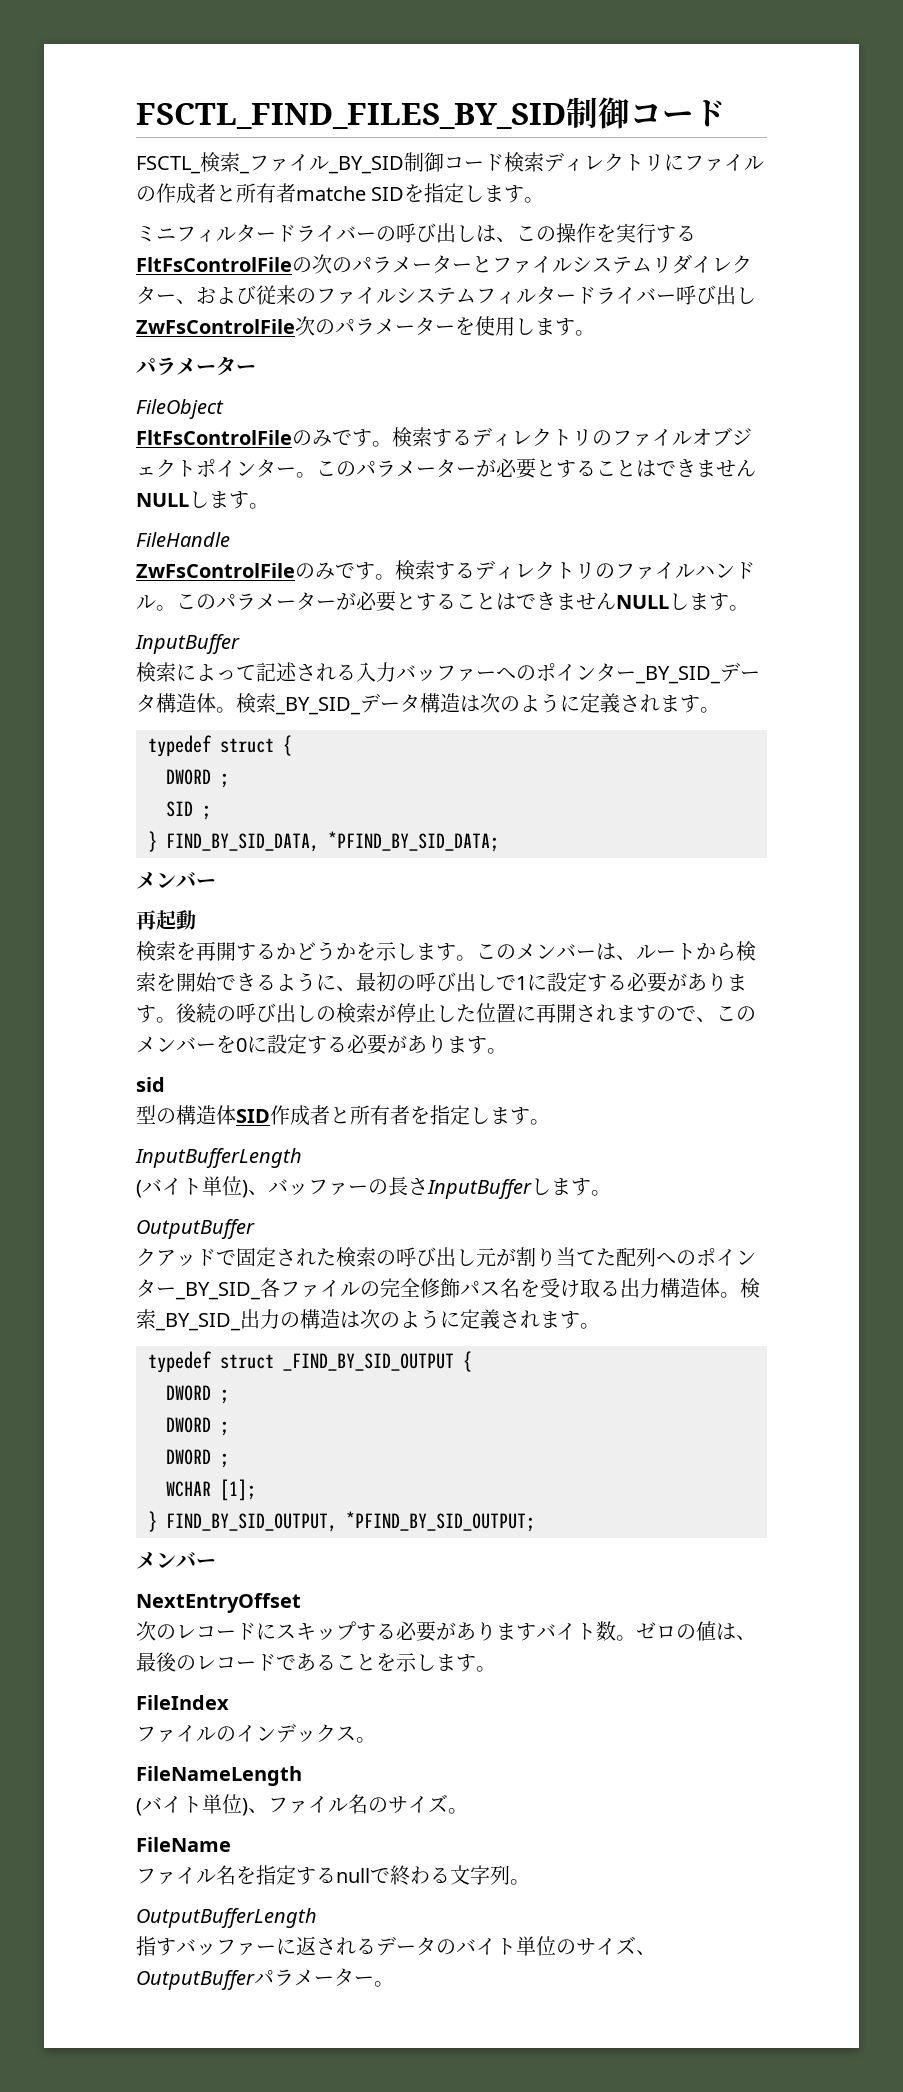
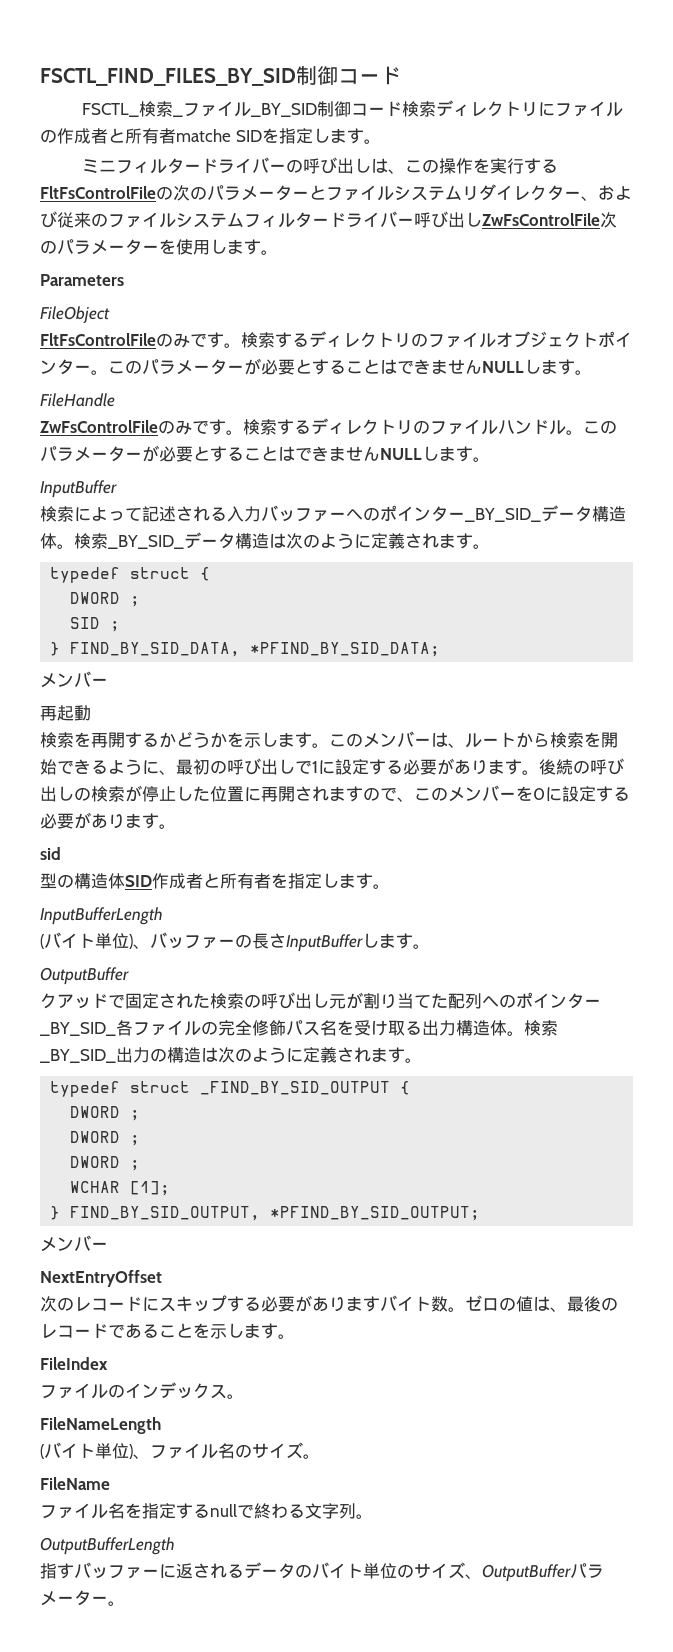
[136,356,256,376] パラメーター -> [40,274,124,286] Parameters

